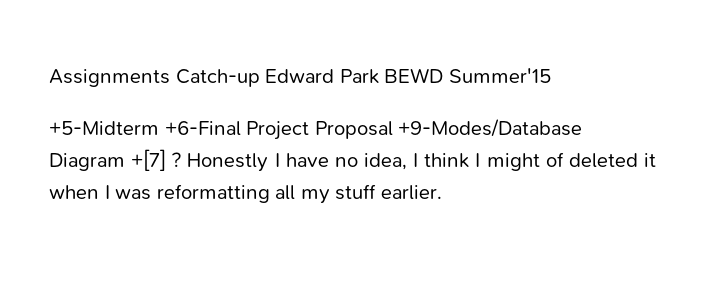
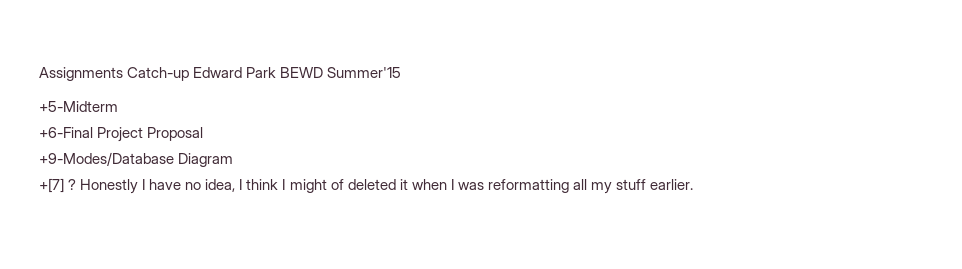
(159, 128) none -> (118, 106) //
(393, 130) none -> (204, 134) //
(125, 162) none -> (234, 160) //

